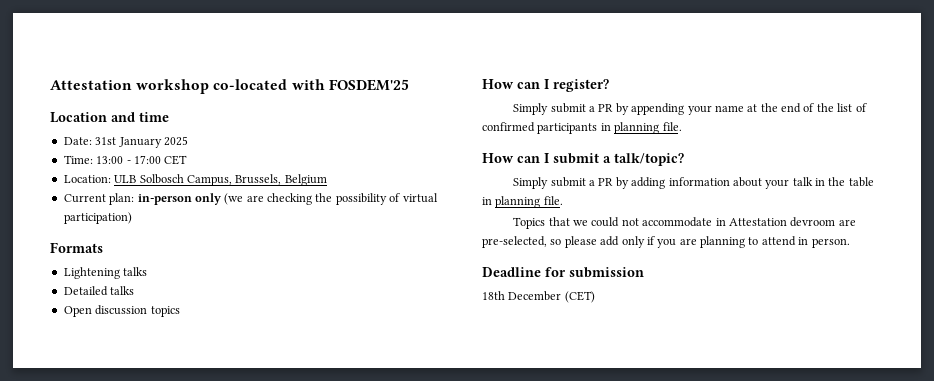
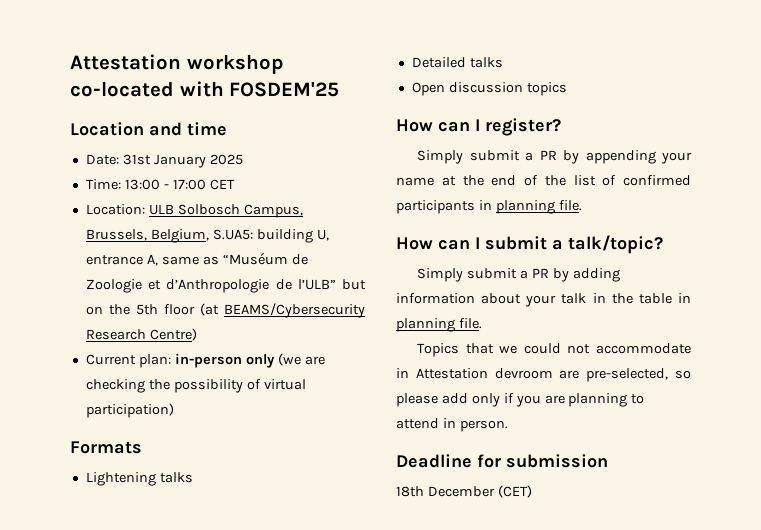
[284,174,327,186] Belgium -> [150,229,329,243] [85,252,308,266] [85,279,366,293] [85,303,365,318] [85,328,197,341] Belgium, S.UA5: building U, entrance A, same as “Muséum de Zoologie et d’Anthropologie de l’ULB” but on the 5th floor (at BEAMS/Cybersecurity Research Centre)

